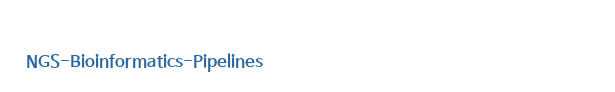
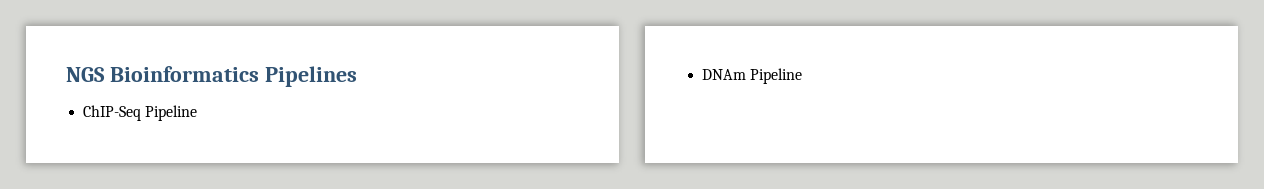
[26,53,263,72] NGS-Bioinformatics-Pipelines -> [66,66,357,87] [83,105,198,121] [702,68,803,84] NGS Bioinformatics Pipelines // ChIP-Seq Pipeline // DNAm Pipeline

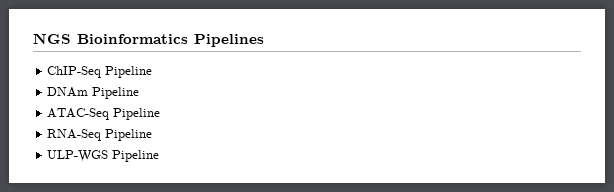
(803, 76) none -> [47,108,161,120] [47,129,153,141] [47,150,160,162] // ATAC-Seq Pipeline // RNA-Seq Pipeline // ULP-WGS Pipeline

